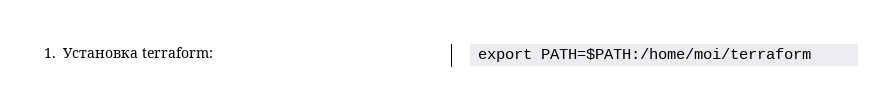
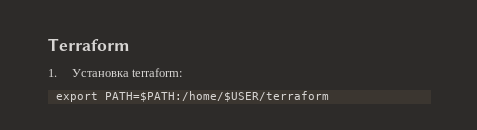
(44, 53) none -> [48,38,130,51] Terraform //
[541,48,812,60] PATH=$PATH:/home/moi/terraform -> [104,91,329,102] PATH=$PATH:/home/$USER/terraform

